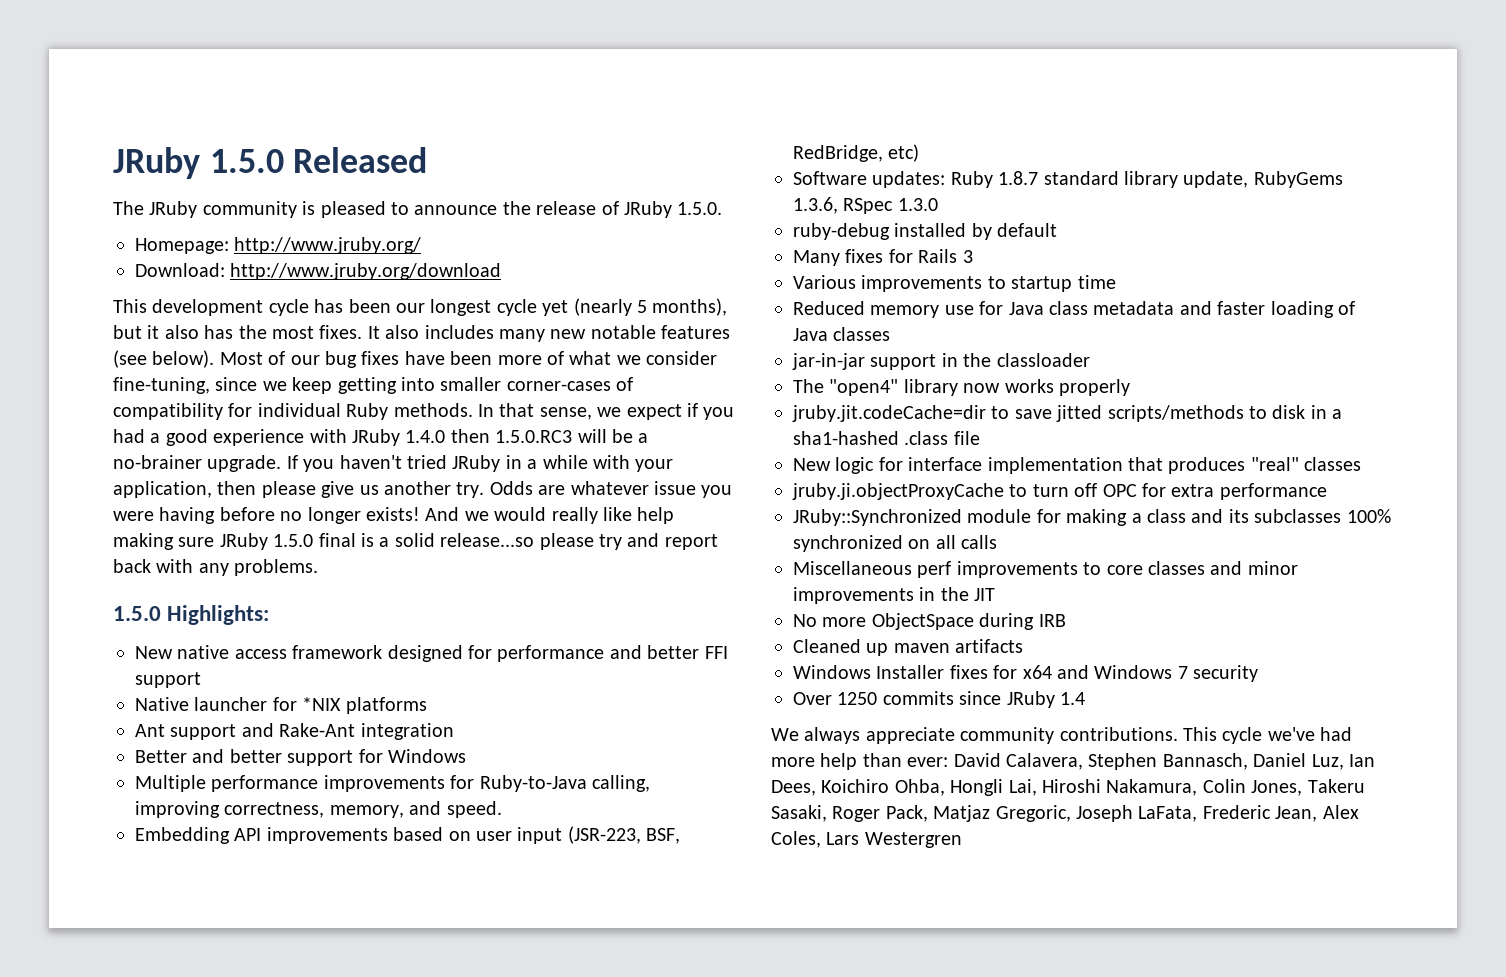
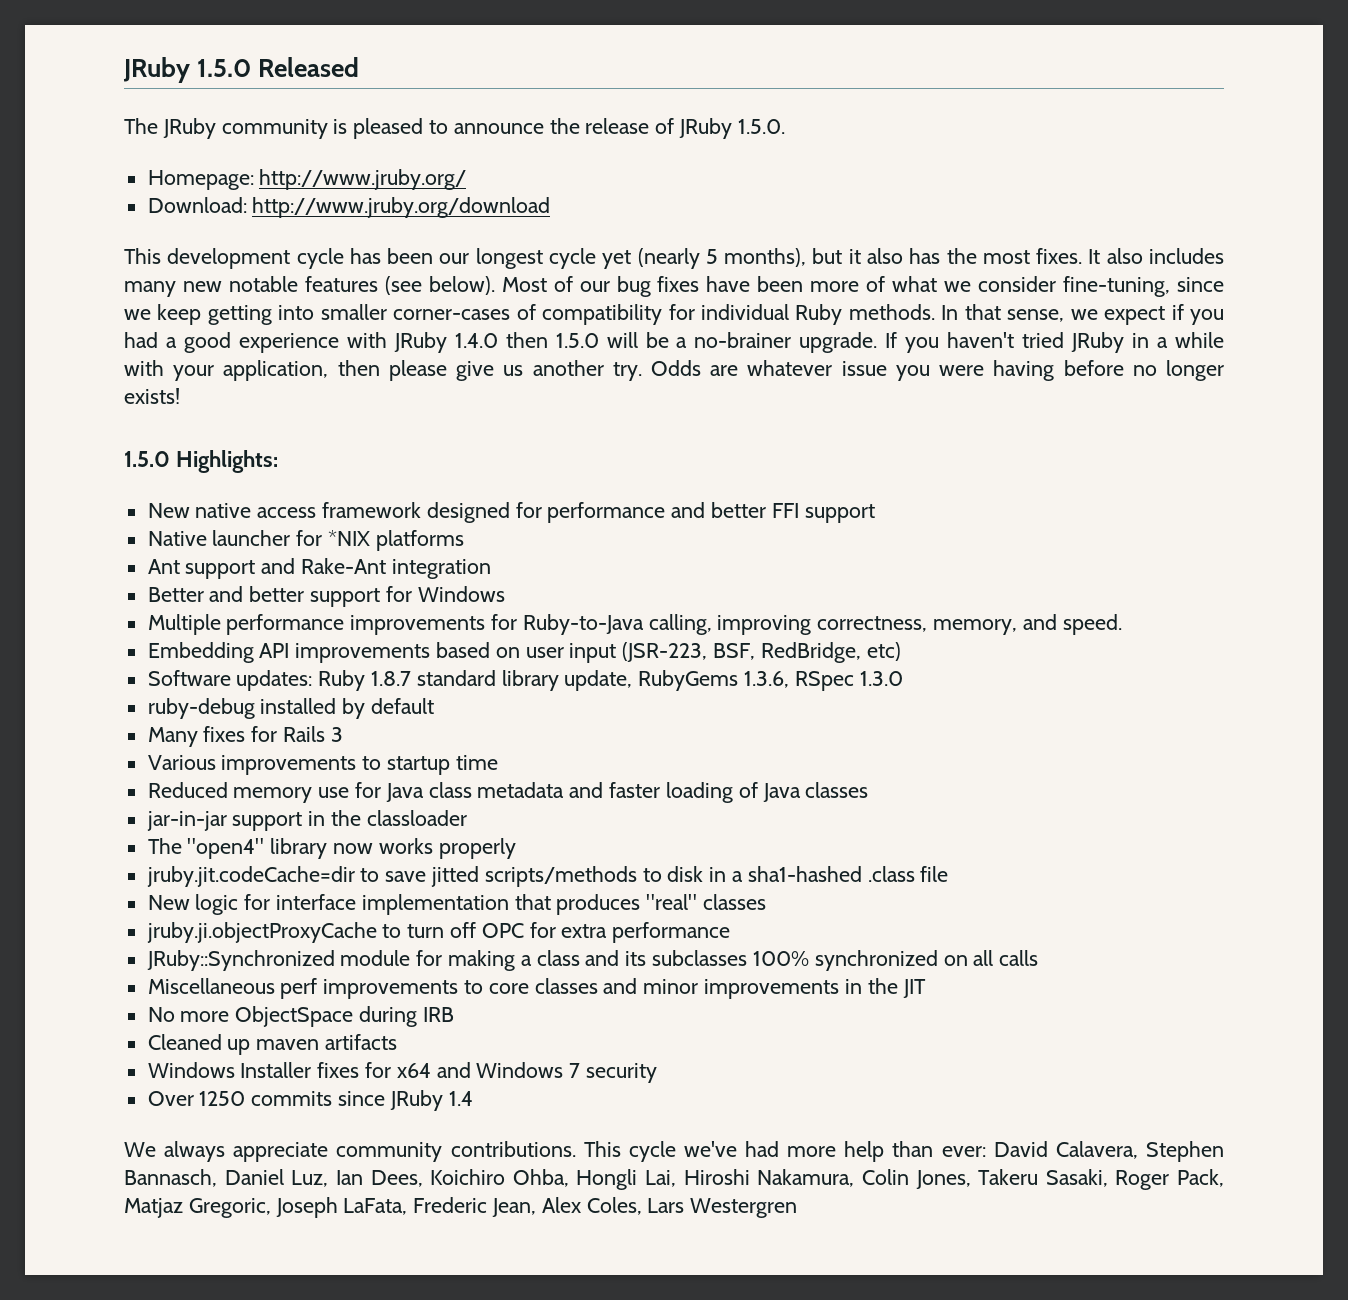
[495,430,573,443] 1.5.0.RC3 -> [555,333,599,348] 1.5.0
[425,507,675,524] [113,533,718,550] [113,559,319,576] And we would really like help making sure JRuby 1.5.0 final is a solid release...so please try and report back with any problems. -> (180, 396) none

